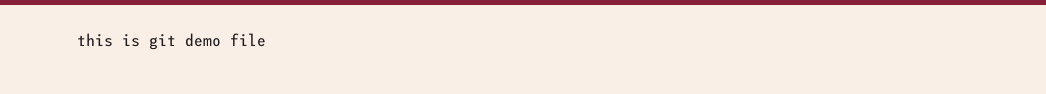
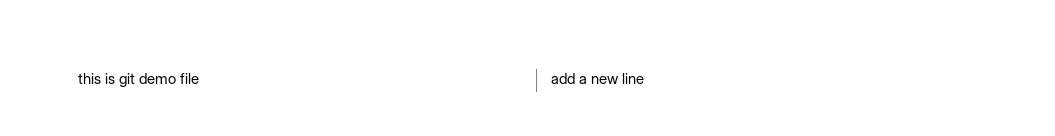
(266, 40) none -> [551,73,645,84] // add a new line

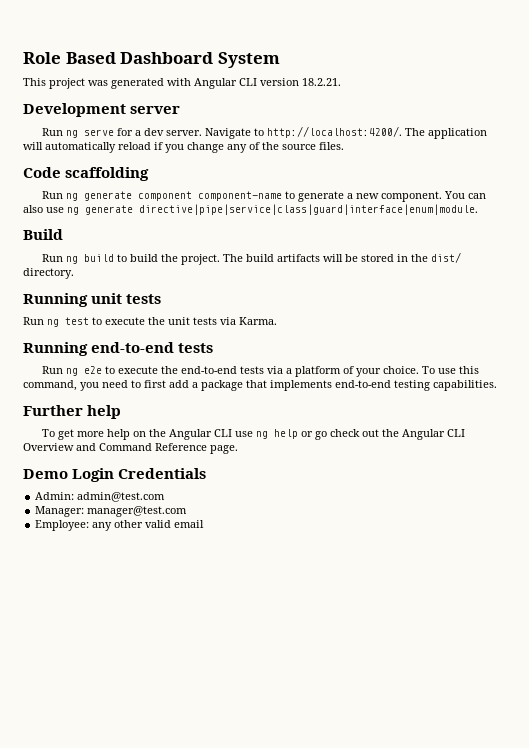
[78,73,200,87] [551,73,645,84] this is git demo file // add a new line -> [23,52,280,68] [23,78,341,89] [23,103,181,117] [42,126,488,139] [23,142,344,153] [23,167,150,181] [42,191,487,202] [23,204,478,215] [23,229,63,240] [42,252,462,265] [23,268,74,279] [23,293,162,307] [23,317,277,327] [23,342,214,356] [42,366,480,377] [23,380,497,391] [23,405,122,419] [42,429,466,440] [23,443,238,454] [23,468,207,482] [35,492,166,502] [35,506,188,517] [35,520,205,531] Role Based Dashboard System // This project was generated with Angular CLI version 18.2.21. // Development server // Run ng serve for a dev server. Navigate to http://localhost:4200/. The application will automatically reload if you change any of the source files. // Code scaffolding // Run ng generate component component-name to generate a new component. You can also use ng generate directive|pipe|service|class|guard|interface|enum|module. // Build // Run ng build to build the project. The build artifacts will be stored in the dist/ directory. // Running unit tests // Run ng test to execute the unit tests via Karma. // Running end-to-end tests // Run ng e2e to execute the end-to-end tests via a platform of your choice. To use this command, you need to first add a package that implements end-to-end testing capabilities. // Further help // To get more help on the Angular CLI use ng help or go check out the Angular CLI Overview and Command Reference page. // Demo Login Credentials // Admin: admin@test.com // Manager: manager@test.com // Employee: any other valid email

